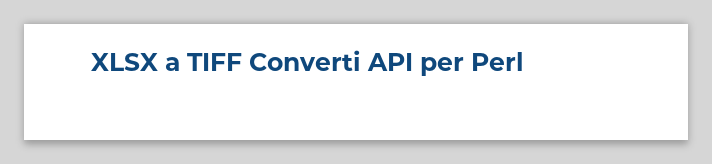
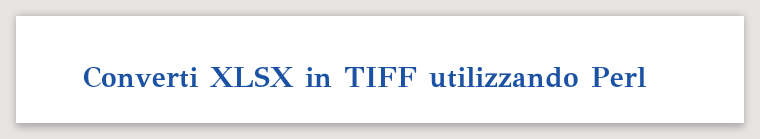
[91,50,464,76] XLSX a TIFF Converti API per -> [83,66,579,88] Converti XLSX in TIFF utilizzando

